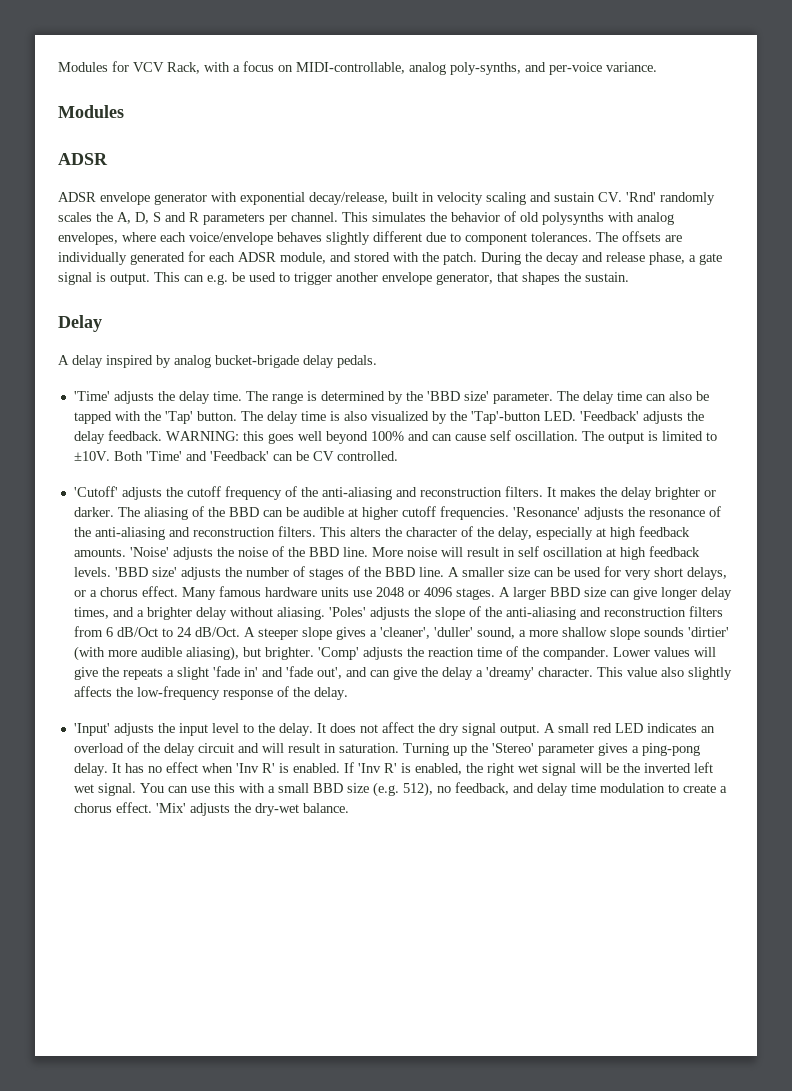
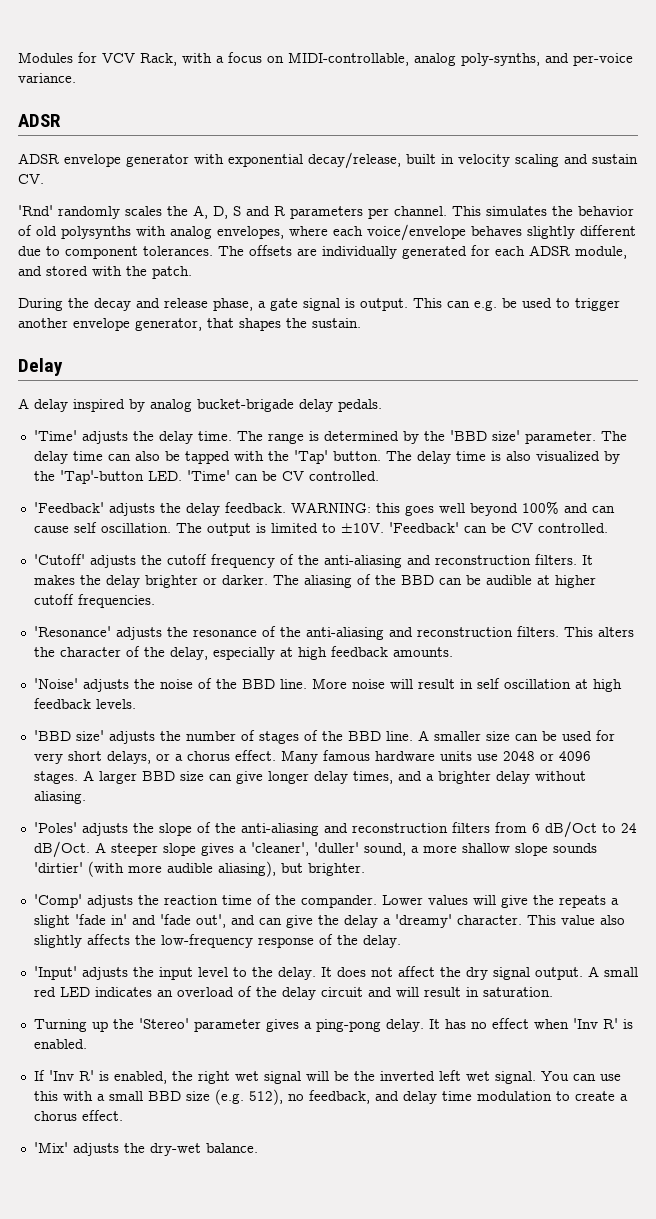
[58,105,124,118] // Modules -> (76, 78) none
(622, 197) none -> (44, 179) //
(477, 258) none -> (192, 272) //
(576, 416) none -> [186,470,379,481] 'Time' can be CV controlled. //
[113,451,207,461] Both 'Time' and -> (384, 528) none
(509, 513) none -> (155, 601) //
(126, 552) none -> (453, 652) //
(111, 572) none -> (136, 704) //
(325, 613) none -> (86, 797) //
(314, 653) none -> (365, 869) //
(399, 748) none -> (553, 992) //
(340, 768) none -> (87, 1044) //
(152, 807) none -> (123, 1115) //

